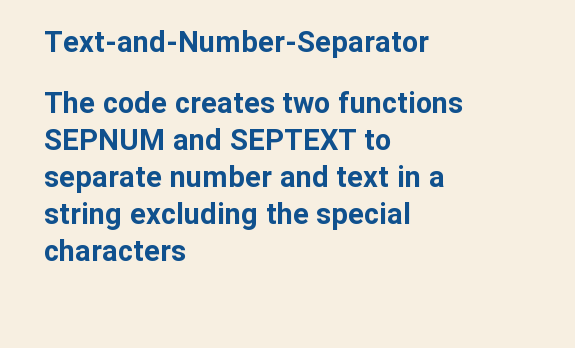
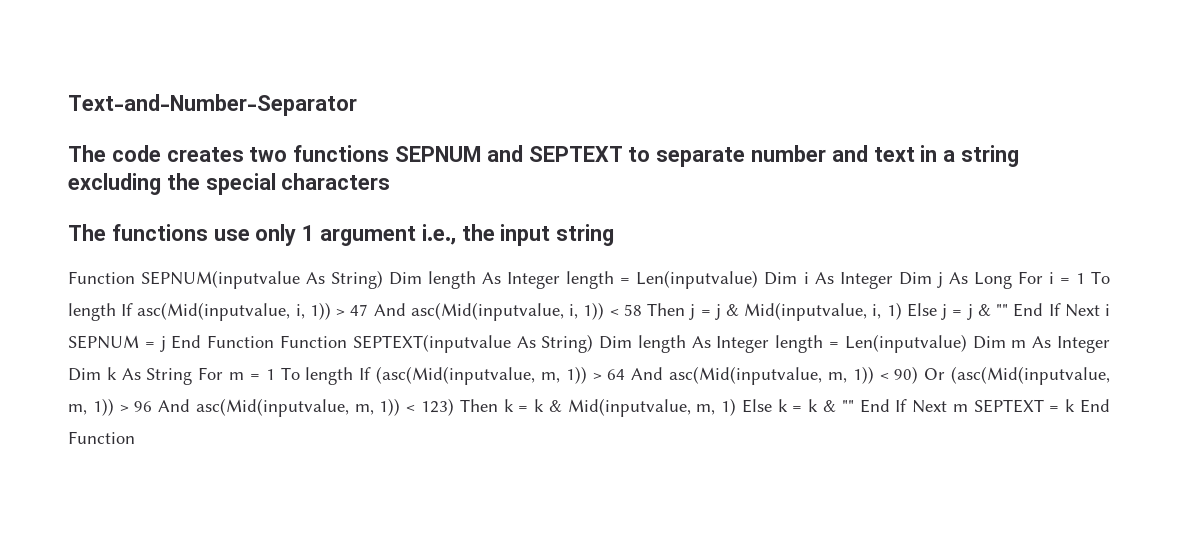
(186, 250) none -> [68,224,615,246] [68,270,1111,289] [68,302,1111,321] [68,334,1110,353] [68,366,1111,385] [68,398,1110,417] [68,431,135,444] // The functions use only 1 argument i.e., the input string // Function SEPNUM(inputvalue As String) Dim length As Integer length = Len(inputvalue) Dim i As Integer Dim j As Long For i = 1 To length If asc(Mid(inputvalue, i, 1)) > 47 And asc(Mid(inputvalue, i, 1)) < 58 Then j = j & Mid(inputvalue, i, 1) Else j = j & "" End If Next i SEPNUM = j End Function Function SEPTEXT(inputvalue As String) Dim length As Integer length = Len(inputvalue) Dim m As Integer Dim k As String For m = 1 To length If (asc(Mid(inputvalue, m, 1)) > 64 And asc(Mid(inputvalue, m, 1)) < 90) Or (asc(Mid(inputvalue, m, 1)) > 96 And asc(Mid(inputvalue, m, 1)) < 123) Then k = k & Mid(inputvalue, m, 1) Else k = k & "" End If Next m SEPTEXT = k End Function

